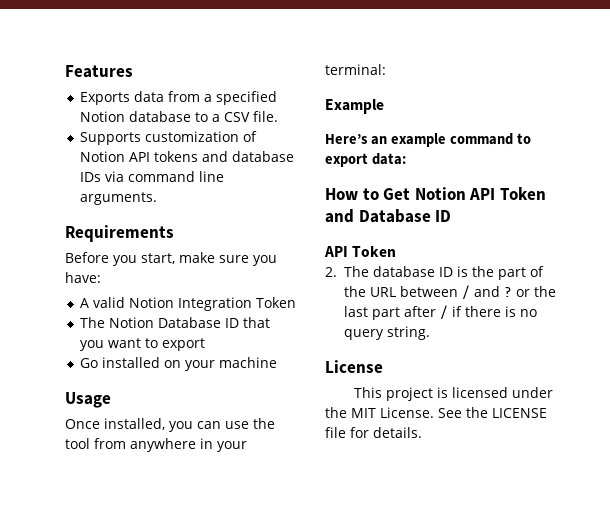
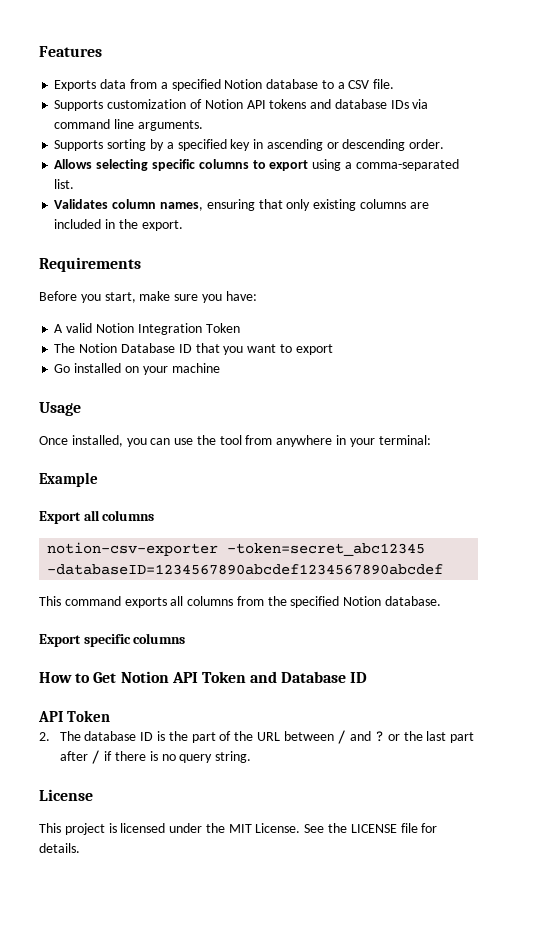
(157, 198) none -> [54,139,445,151] [54,159,459,171] [54,179,75,189] [54,199,429,211] [54,219,183,231] // Supports sorting by a specified key in ascending or descending order. // Allows selecting specific columns to export using a comma-separated list. // Validates column names, ensuring that only existing columns are included in the export.
[325,133,531,147] [325,153,406,167] Here’s an example command to export data: -> [39,510,155,524] [47,542,426,556] [47,564,444,575] [39,596,442,608] [39,633,186,647] Export all columns // notion-csv-exporter -token=secret_abc12345 -databaseID=1234567890abcdef1234567890abcdef // This command exports all columns from the specified Notion database. // Export specific columns

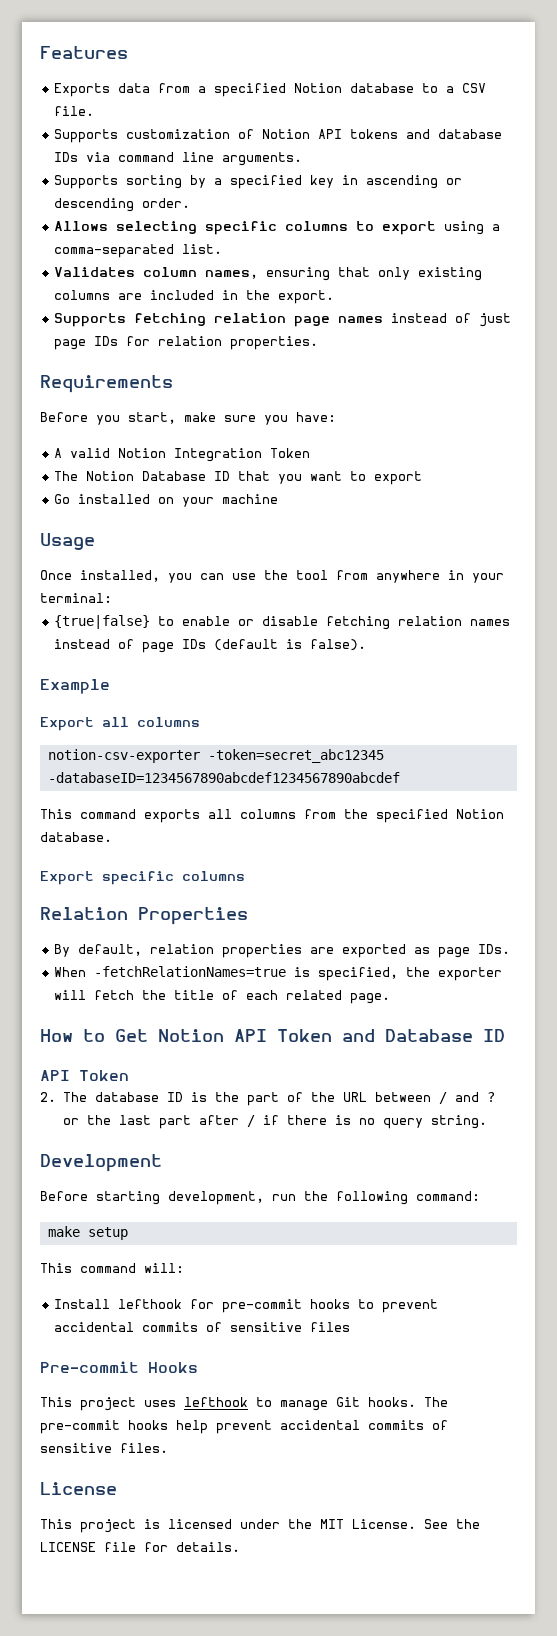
(183, 225) none -> [54,313,512,327] [54,336,319,350] // Supports fetching relation page names instead of just page IDs for relation properties.
(431, 440) none -> [54,615,511,630] [54,639,367,653] // {true|false} to enable or disable fetching relation names instead of page IDs (default is false).
(186, 638) none -> [40,907,248,925] [54,944,511,958] [54,966,503,981] [54,990,391,1004] // Relation Properties // By default, relation properties are exported as page IDs. // When -fetchRelationNames=true is specified, the exporter will fetch the title of each related page.
(252, 757) none -> [40,1154,162,1172] [40,1191,480,1205] [47,1226,128,1240] [40,1263,184,1273] [54,1299,439,1313] [54,1322,351,1332] [40,1361,198,1373] [40,1397,448,1411] [40,1420,448,1434] [40,1443,168,1453] // Development // Before starting development, run the following command: // make setup // This command will: // Install lefthook for pre-commit hooks to prevent accidental commits of sensitive files // Pre-commit Hooks // This project uses lefthook to manage Git hooks. The pre-commit hooks help prevent accidental commits of sensitive files.

